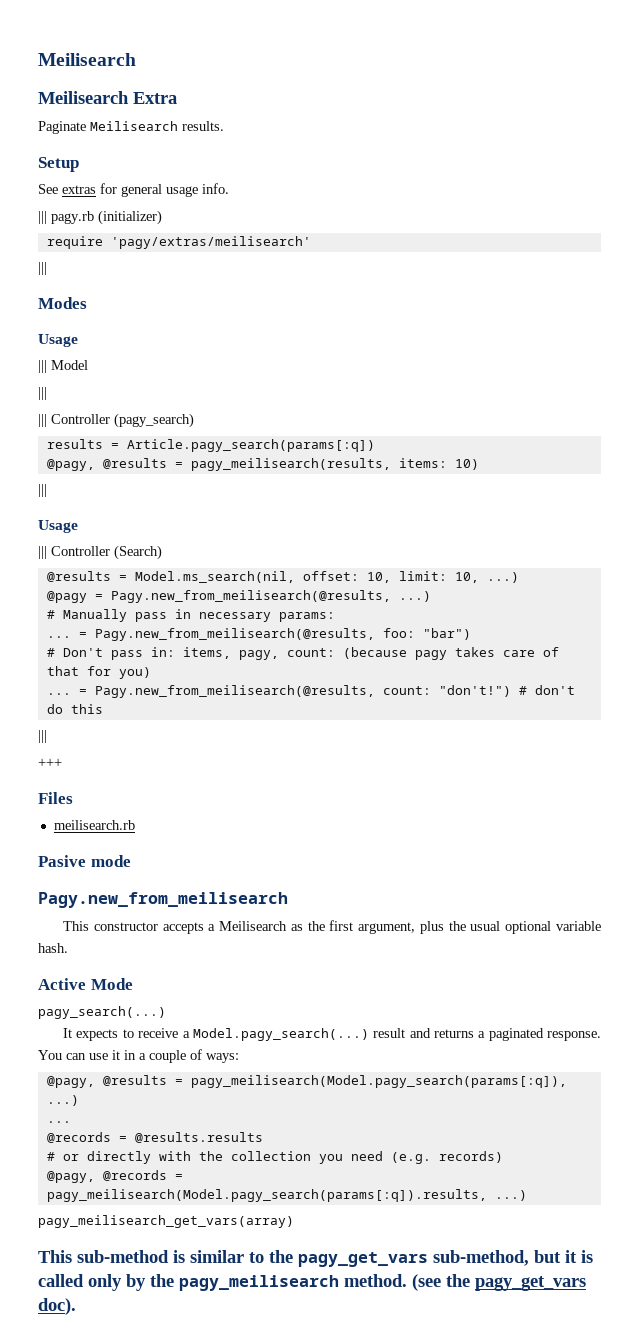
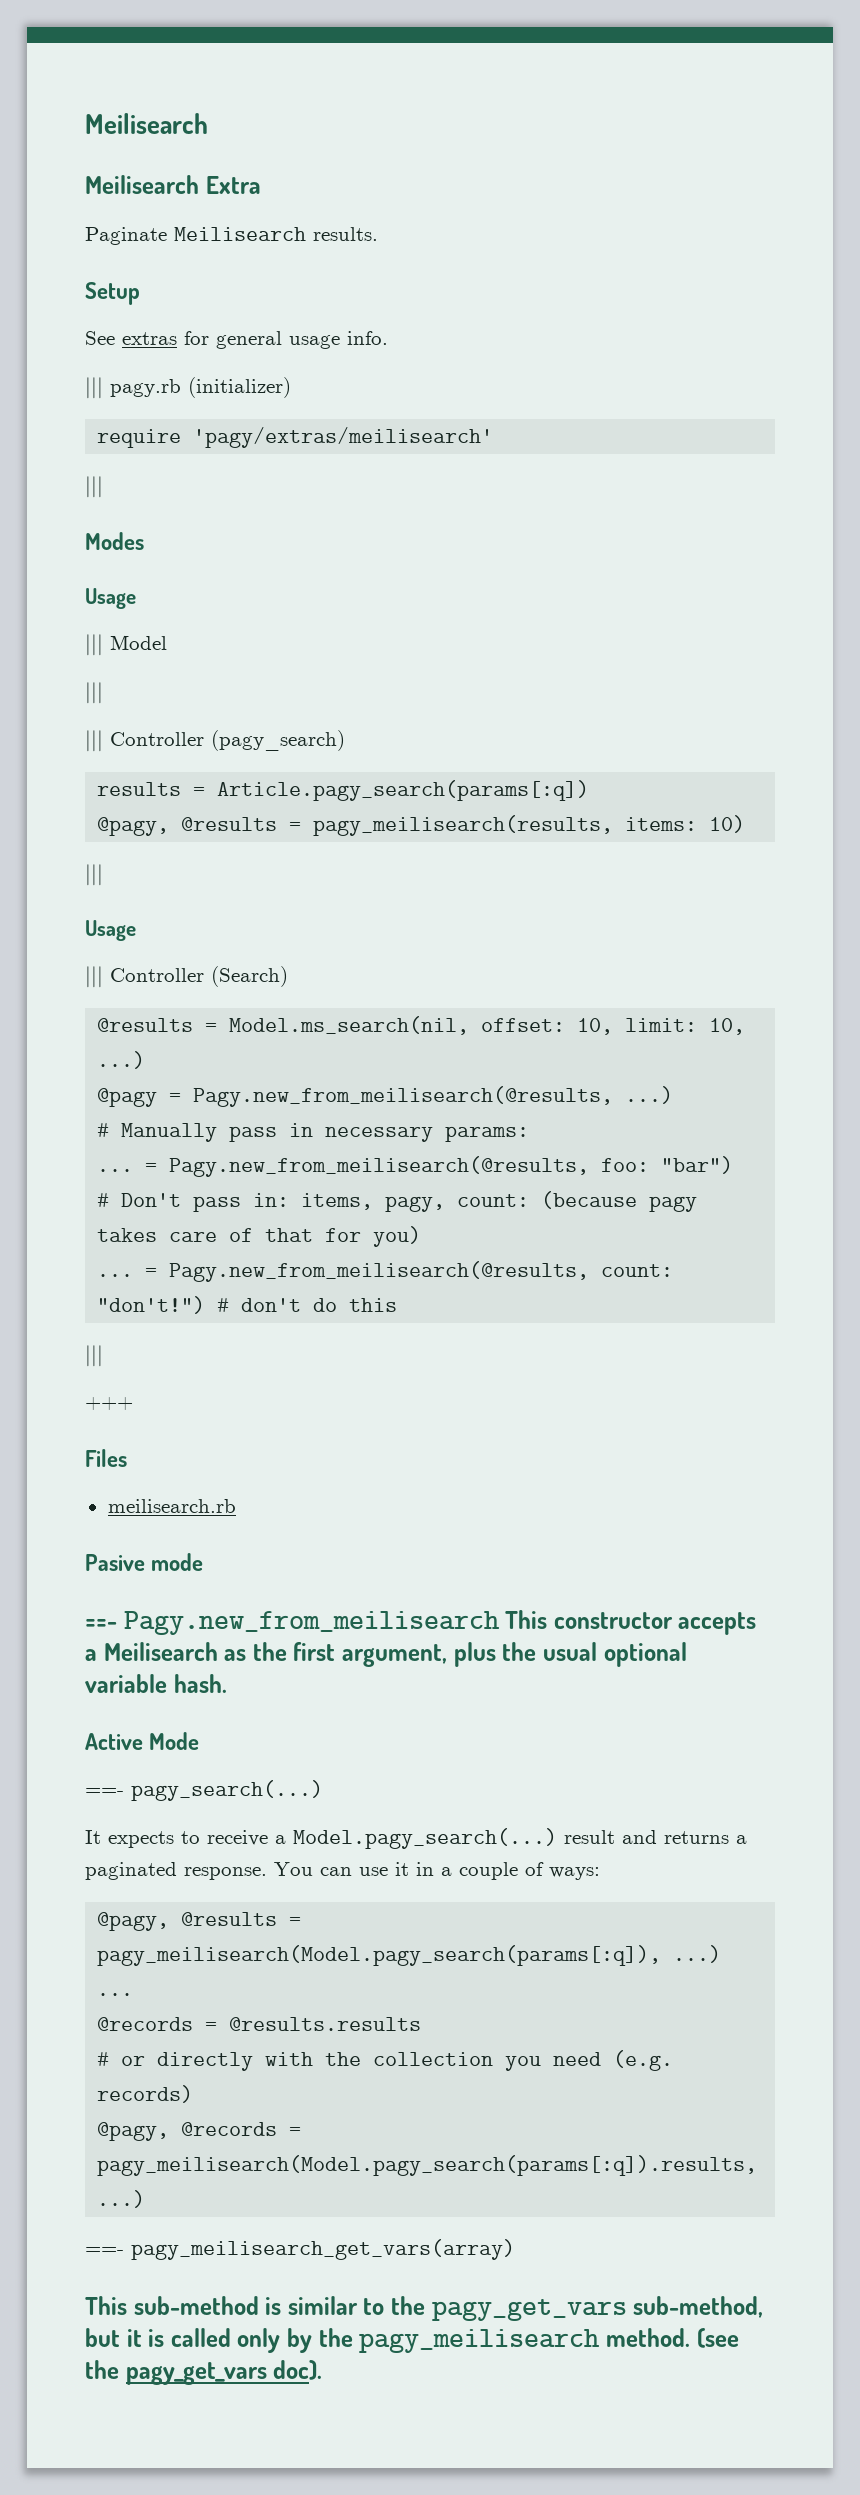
(131, 861) none -> [85,1619,117,1629] ==-
(288, 900) // -> (500, 1623) none
(133, 984) none -> [85,1788,124,1796] ==-
(527, 1195) none -> [85,2247,124,2255] ==-

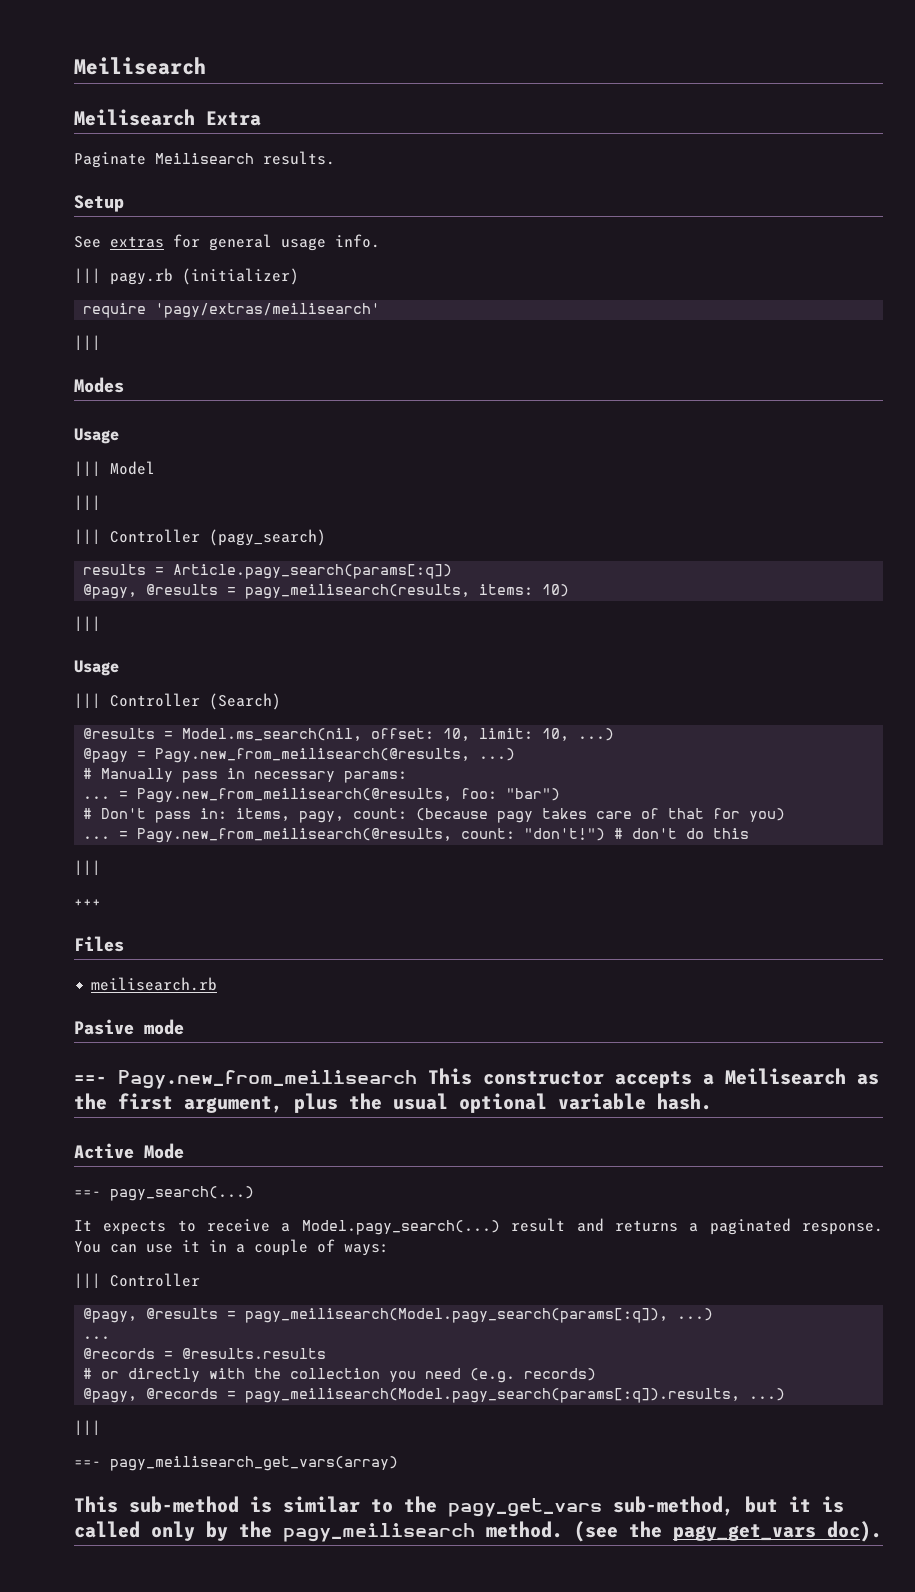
(600, 1873) none -> [74,1273,200,1289] // ||| Controller
(146, 2199) none -> [74,1420,101,1436] // |||

